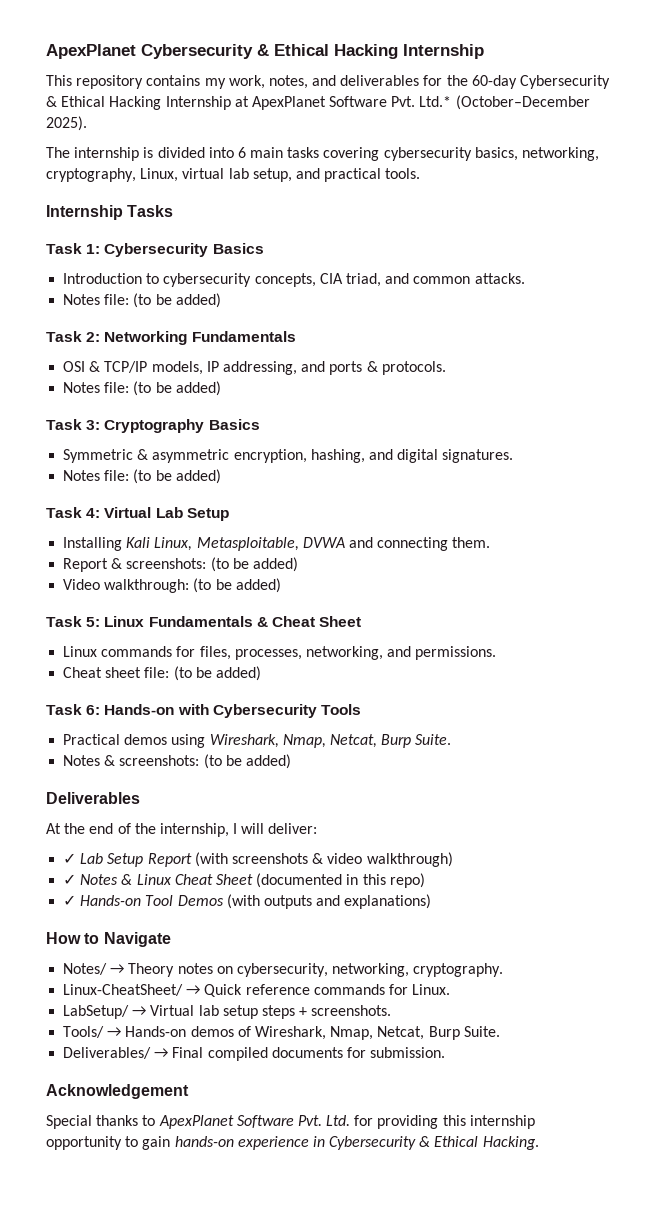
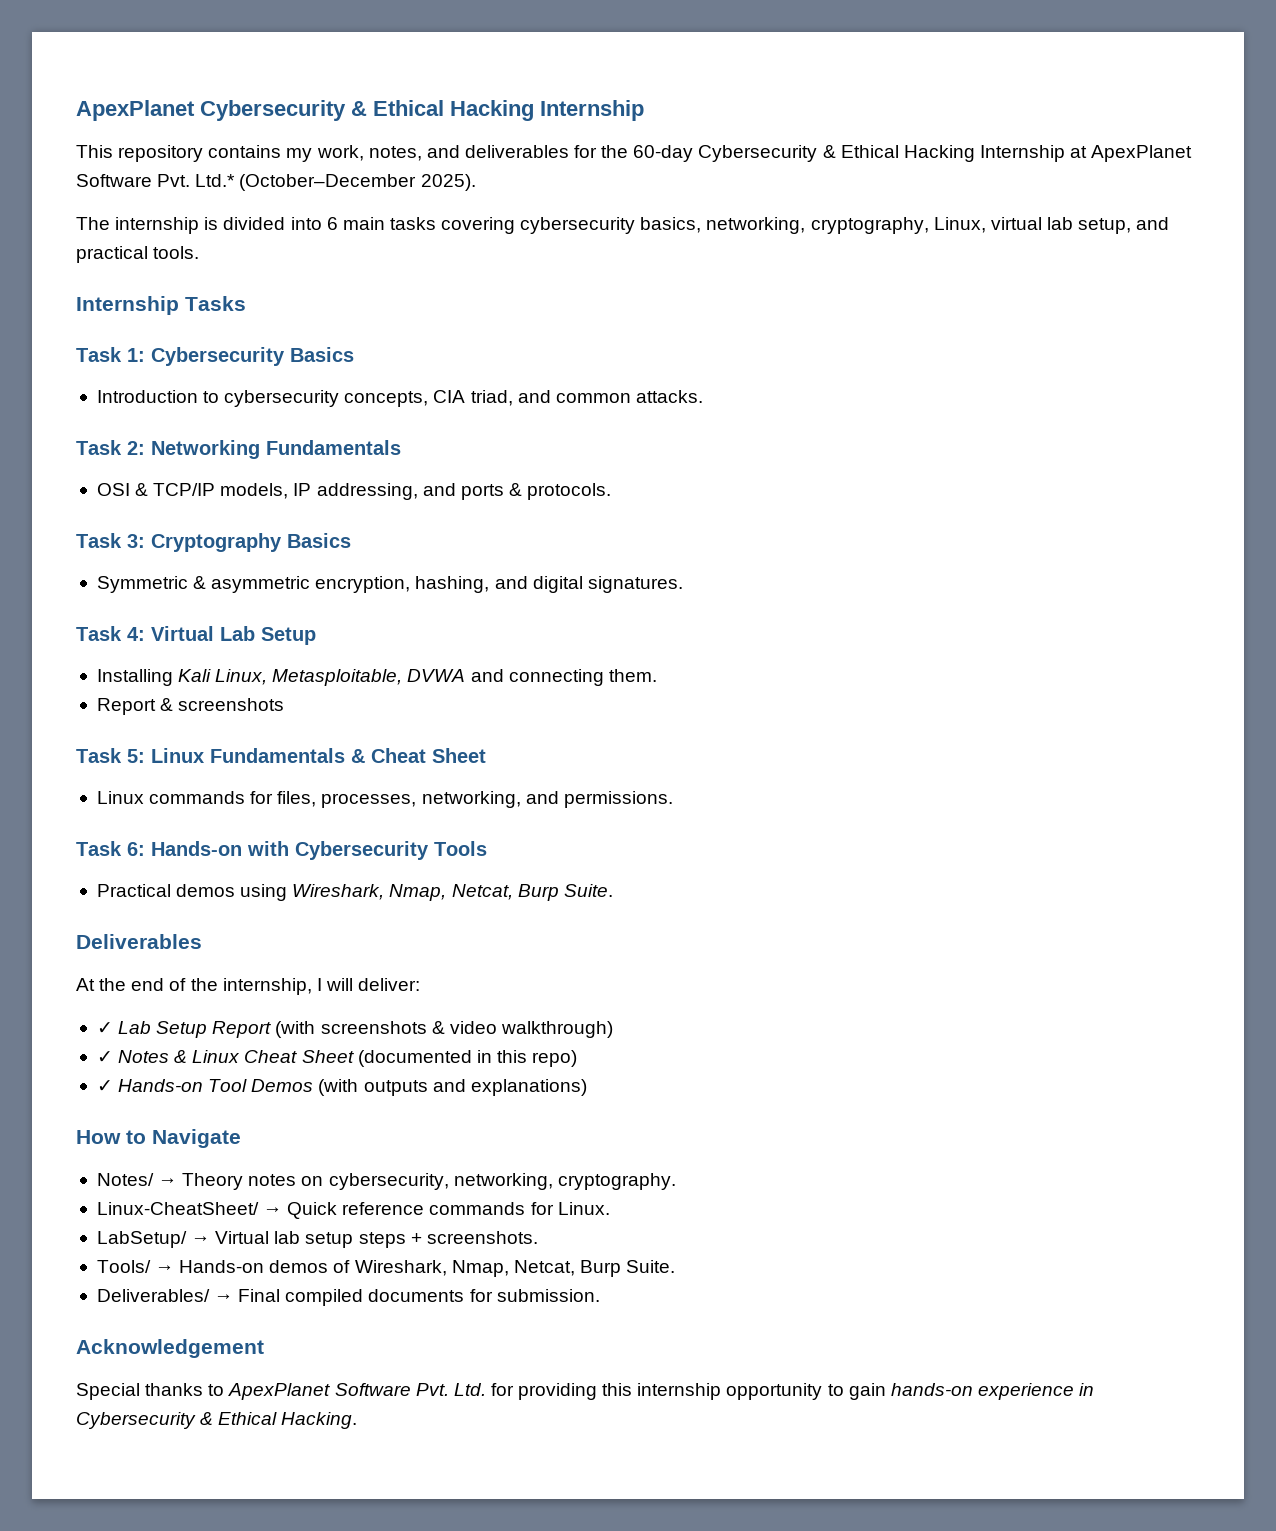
[63,293,221,308] // Notes file: (to be added) -> (703, 396) none
[63,381,221,396] // Notes file: (to be added) -> (612, 491) none
[63,469,221,484] // Notes file: (to be added) -> (683, 584) none
[126,557,298,572] [63,578,281,593] screenshots: (to be added) // Video walkthrough: (to be added) -> [178,698,285,711] screenshots
[63,666,261,681] // Cheat sheet file: (to be added) -> (673, 799) none
[63,754,291,769] // Notes & screenshots: (to be added) -> (613, 890) none

